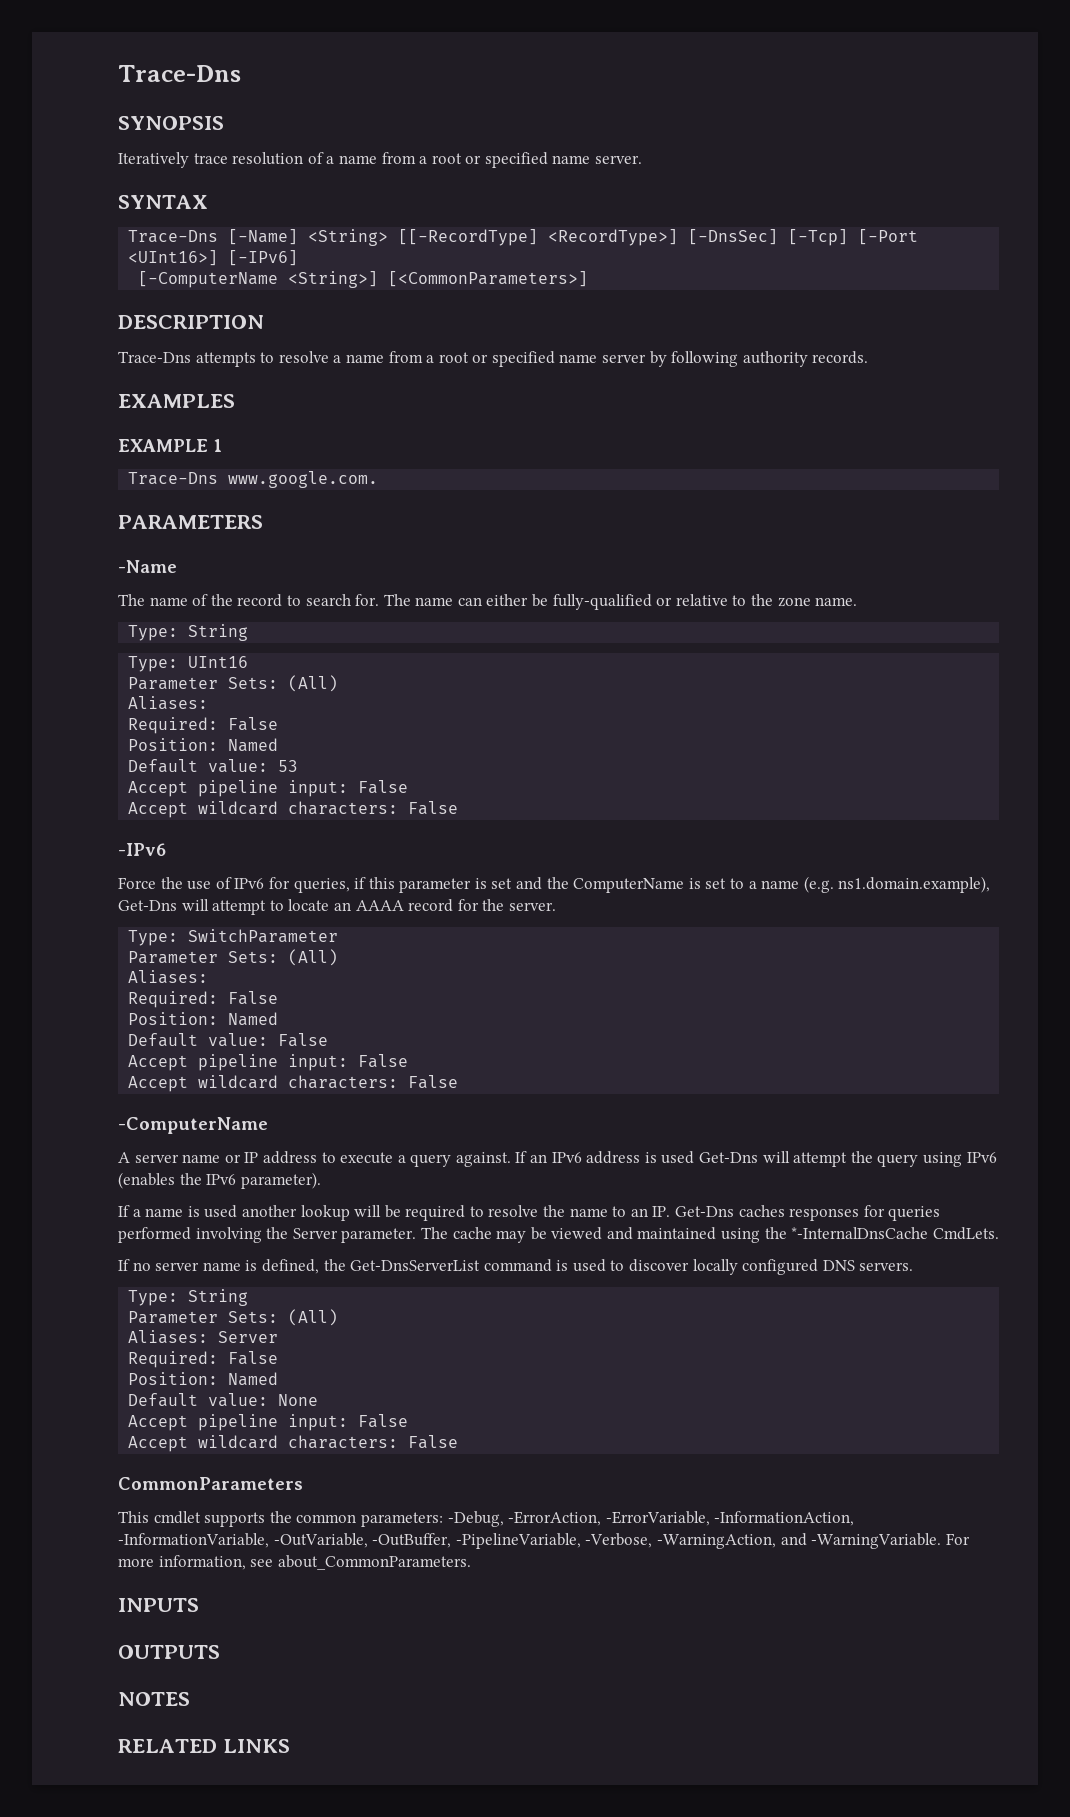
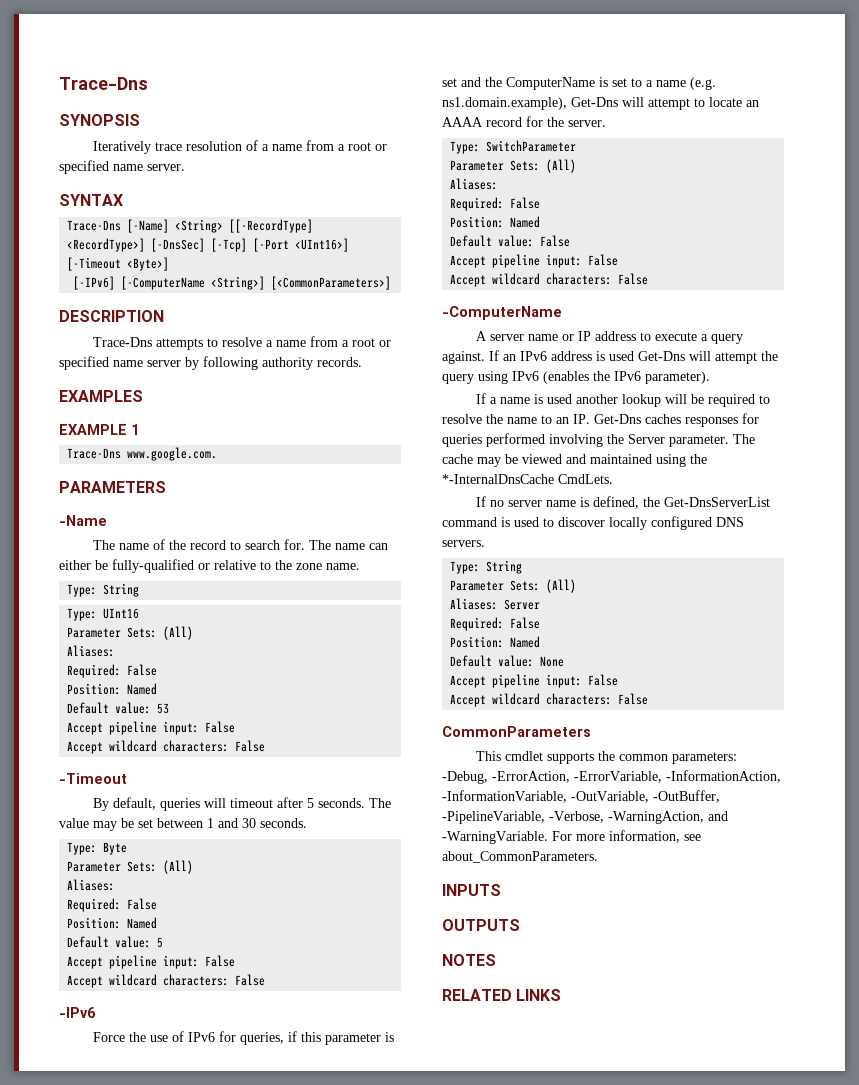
(219, 258) none -> [67,257,170,271] [-Timeout <Byte>] //
(299, 258) // -> (116, 283) none
(459, 808) none -> [59,773,127,784] [92,797,391,811] [59,818,307,831] [67,842,128,855] [67,860,194,874] [67,879,116,891] [67,898,158,912] [67,917,158,929] [67,936,164,948] [67,955,236,969] [67,974,266,988] // -Timeout // By default, queries will timeout after 5 seconds. The value may be set between 1 and 30 seconds. // Type: Byte // Parameter Sets: (All) // Aliases: // Required: False // Position: Named // Default value: 5 // Accept pipeline input: False // Accept wildcard characters: False

